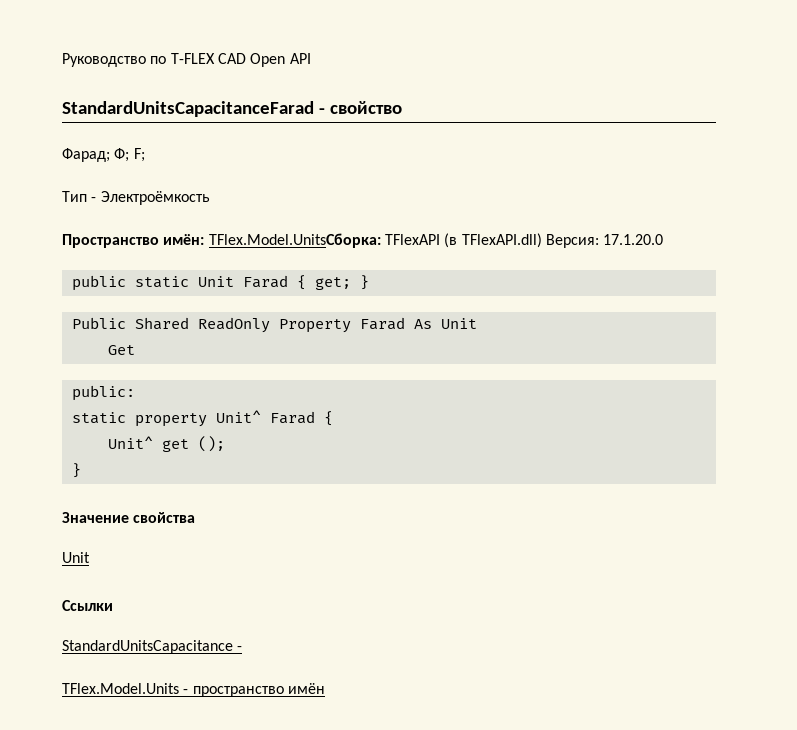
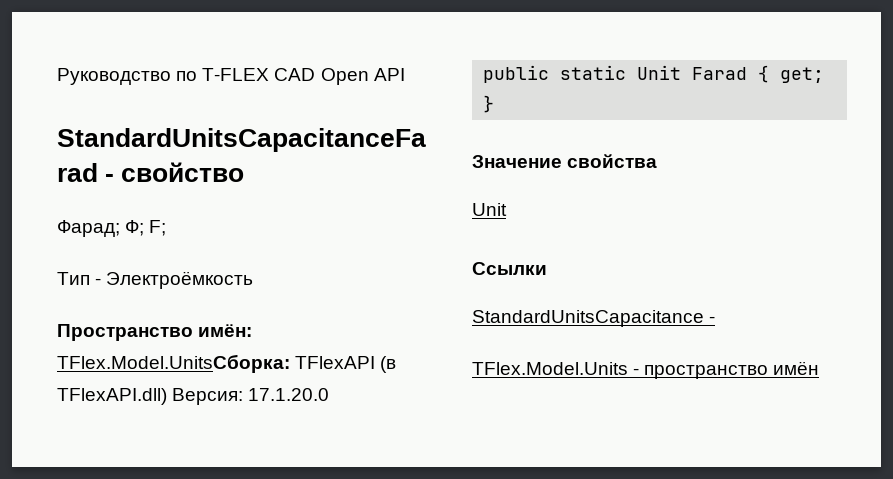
[71,317,477,333] [107,345,135,355] [71,385,135,401] [71,410,333,427] [107,436,225,452] [71,463,81,478] // Public Shared ReadOnly Property Farad As Unit // Get // public: // static property Unit^ Farad { // Unit^ get (); // } -> (495, 104) none

